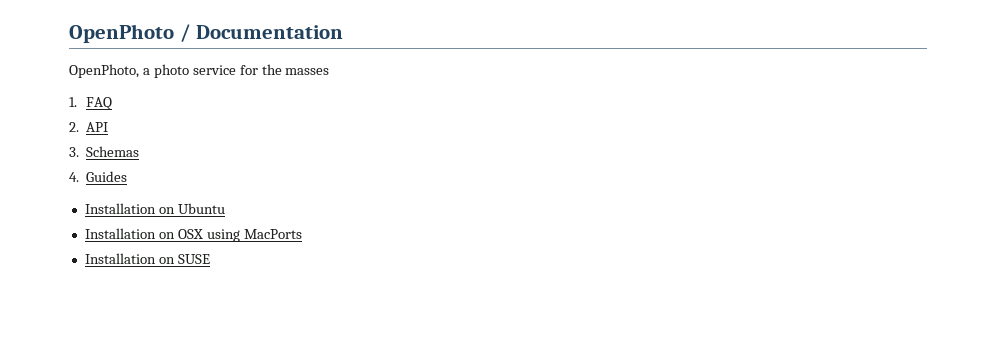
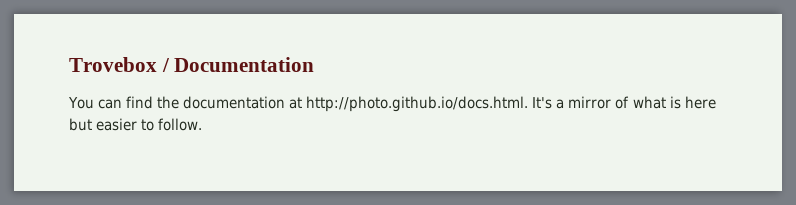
[69,24,174,43] OpenPhoto -> [69,57,157,72] Trovebox
[69,64,330,78] [69,97,113,110] [69,122,109,132] [69,146,140,157] [69,171,128,182] [84,203,225,214] [84,228,302,242] [84,253,210,264] OpenPhoto, a photo service for the masses // 1. FAQ // 2. API // 3. Schemas // 4. Guides // Installation on Ubuntu // Installation on OSX using MacPorts // Installation on SUSE -> [68,96,716,112] [69,118,203,131] You can find the documentation at http://photo.github.io/docs.html. It's a mirror of what is here but easier to follow.

